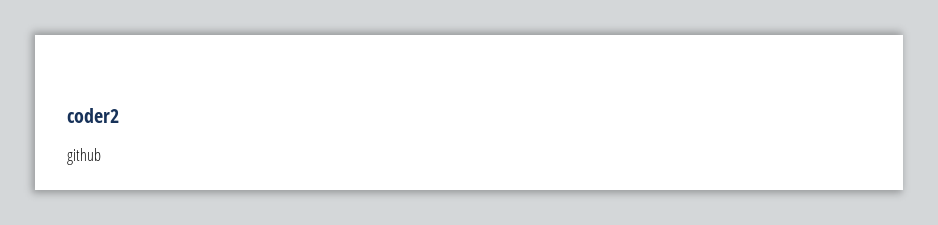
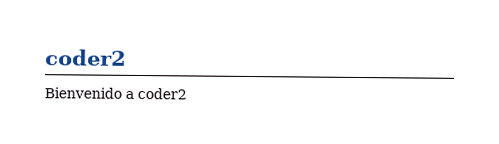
[67,148,101,165] github -> [44,87,187,100] Bienvenido a coder2

